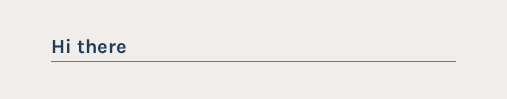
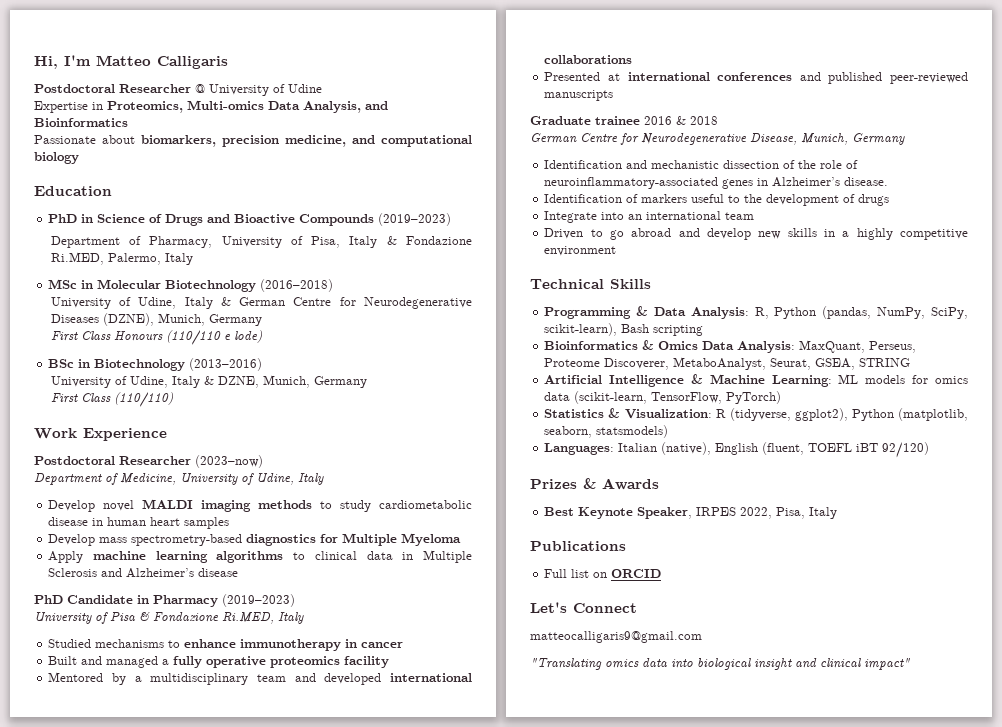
[51,38,128,54] Hi there -> [34,55,228,69] [34,84,322,96] [34,100,388,113] [34,118,128,127] [34,135,472,147] [34,152,79,164] [34,186,112,196] [48,213,452,226] [50,236,472,248] [50,252,193,265] [48,279,334,292] [50,297,472,309] [50,313,262,326] [50,330,262,345] [48,358,263,371] [50,375,367,388] [50,392,173,407] [34,428,167,441] [34,455,263,468] [34,473,324,485] [48,499,472,512] [48,517,230,529] [48,533,462,546] [48,550,472,563] [48,568,239,578] [34,594,295,607] [34,612,304,624] [48,639,404,651] [48,656,390,668] [48,672,472,685] [544,55,633,64] [544,72,968,84] [544,90,614,101] [530,116,718,125] [530,133,905,145] [544,160,859,169] [544,177,889,189] [544,194,890,206] [544,211,755,223] [544,228,968,240] [544,246,617,256] [530,279,651,289] [544,306,968,319] [544,323,704,336] [544,340,917,353] [544,357,911,370] [544,374,968,387] [544,391,782,404] [544,408,968,421] [544,425,669,438] [544,442,930,458] [530,478,659,490] [544,507,838,519] [530,541,626,551] [544,569,662,578] [530,602,637,613] [530,631,702,643] [530,658,910,670] Hi, I'm Matteo Calligaris // Postdoctoral Researcher @ University of Udine // Expertise in Proteomics, Multi-omics Data Analysis, and Bioinformatics // Passionate about biomarkers, precision medicine, and computational biology // Education // PhD in Science of Drugs and Bioactive Compounds (2019–2023) // Department of Pharmacy, University of Pisa, Italy & Fondazione Ri.MED, Palermo, Italy // MSc in Molecular Biotechnology (2016–2018) // University of Udine, Italy & German Centre for Neurodegenerative Diseases (DZNE), Munich, Germany // First Class Honours (110/110 e lode) // BSc in Biotechnology (2013–2016) // University of Udine, Italy & DZNE, Munich, Germany // First Class (110/110) // Work Experience // Postdoctoral Researcher (2023–now) // Department of Medicine, University of Udine, Italy // Develop novel MALDI imaging methods to study cardiometabolic disease in human heart samples // Develop mass spectrometry-based diagnostics for Multiple Myeloma // Apply machine learning algorithms to clinical data in Multiple Sclerosis and Alzheimer’s disease // PhD Candidate in Pharmacy (2019–2023) // University of Pisa & Fondazione Ri.MED, Italy // Studied mechanisms to enhance immunotherapy in cancer // Built and managed a fully operative proteomics facility // Mentored by a multidisciplinary team and developed international collaborations // Presented at international conferences and published peer-reviewed manuscripts // Graduate trainee 2016 & 2018 // German Centre for Neurodegenerative Disease, Munich, Germany // Identification and mechanistic dissection of the role of neuroinflammatory-associated genes in Alzheimer’s disease. // Identification of markers useful to the development of drugs // Integrate into an international team // Driven to go abroad and develop new skills in a highly competitive environment // Technical Skills // Programming & Data Analysis: R, Python (pandas, NumPy, SciPy, scikit-learn), Bash scripting // Bioinformatics & Omics Data Analysis: MaxQuant, Perseus, Proteome Discoverer, MetaboAnalyst, Seurat, GSEA, STRING // Artificial Intelligence & Machine Learning: ML models for omics data (scikit-learn, TensorFlow, PyTorch) // Statistics & Visualization: R (tidyverse, ggplot2), Python (matplotlib, seaborn, statsmodels) // Languages: Italian (native), English (fluent, TOEFL iBT 92/120) // Prizes & Awards // Best Keynote Speaker, IRPES 2022, Pisa, Italy // Publications // Full list on ORCID // Let's Connect // matteocalligaris9@gmail.com // "Translating omics data into biological insight and clinical impact"

